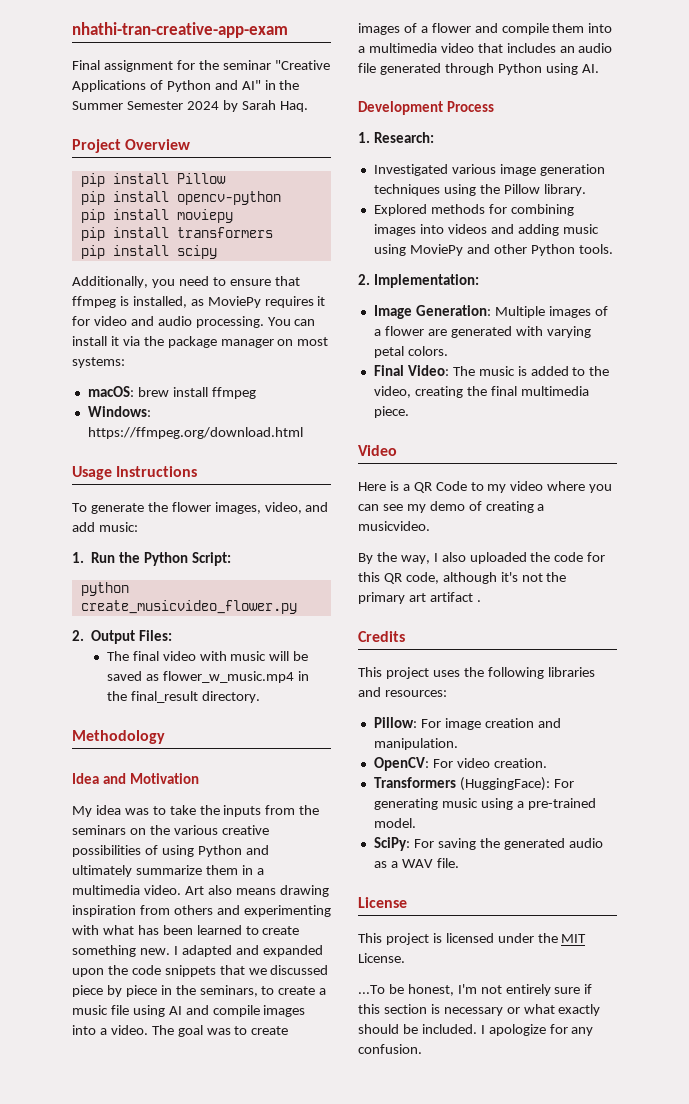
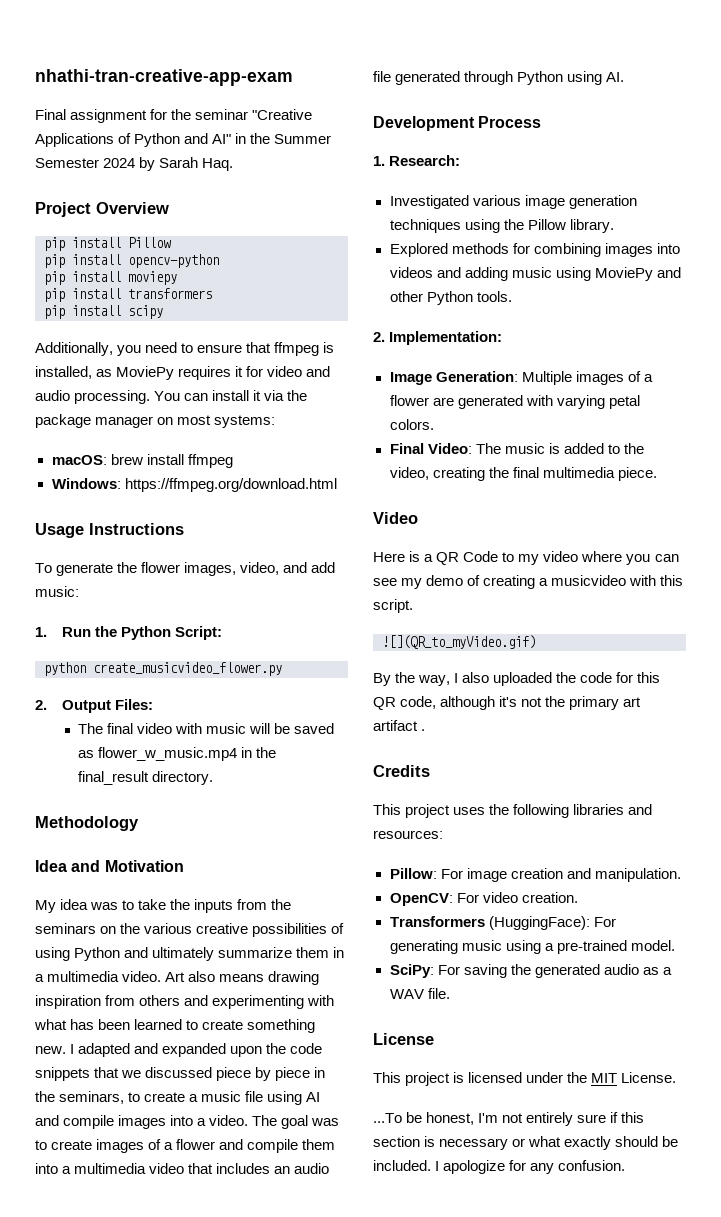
[358,521,430,531] musicvideo. -> [551,575,684,586] [373,599,413,613] [382,635,536,649] musicvideo with this script. // ![](QR_to_myVideo.gif)

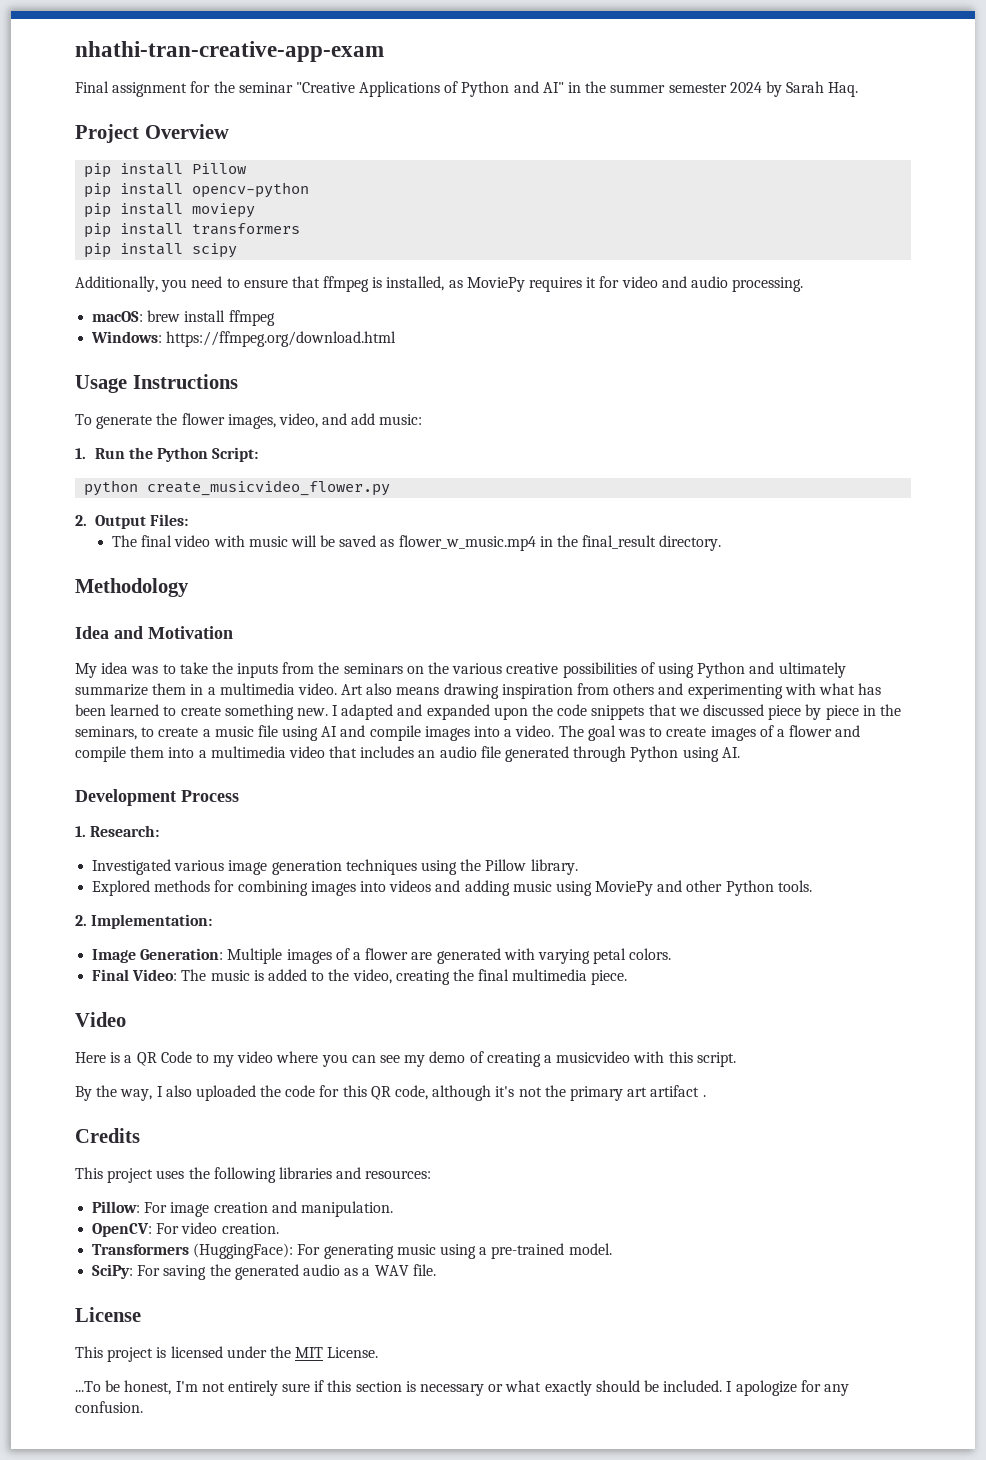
[274,134,332,144] [35,158,99,168] Summer Semester -> [610,83,727,93] summer semester
[154,390,308,401] [35,414,276,428] You can install it via the package manager on most systems: -> (804, 284) none
[382,635,536,649] // ![](QR_to_myVideo.gif) -> (736, 1059) none

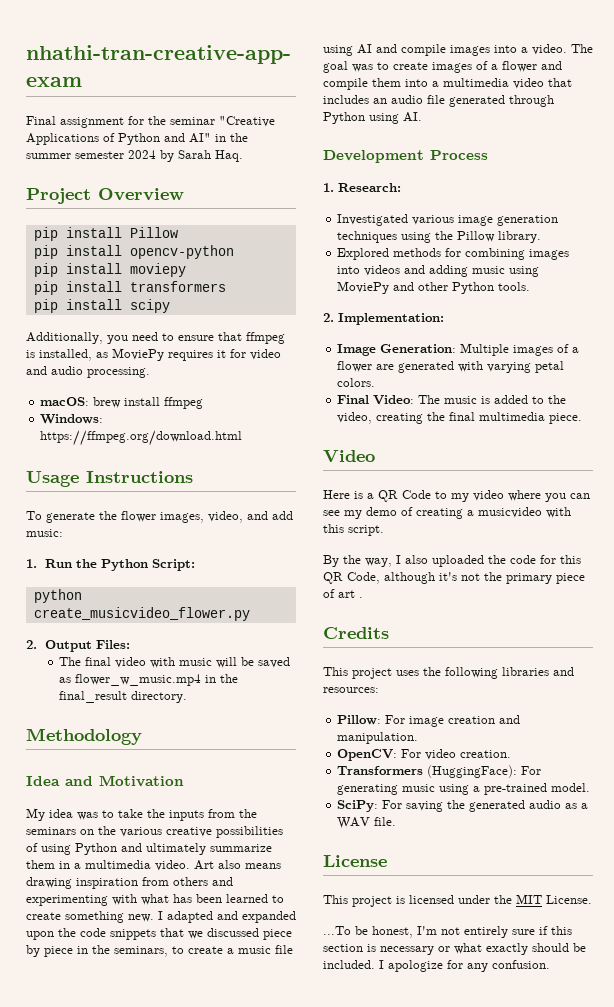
[395,1085,429,1100] code, -> [347,572,380,584] Code,
[627,1085,700,1097] art artifact -> [556,573,585,584] [323,589,355,598] piece of art

